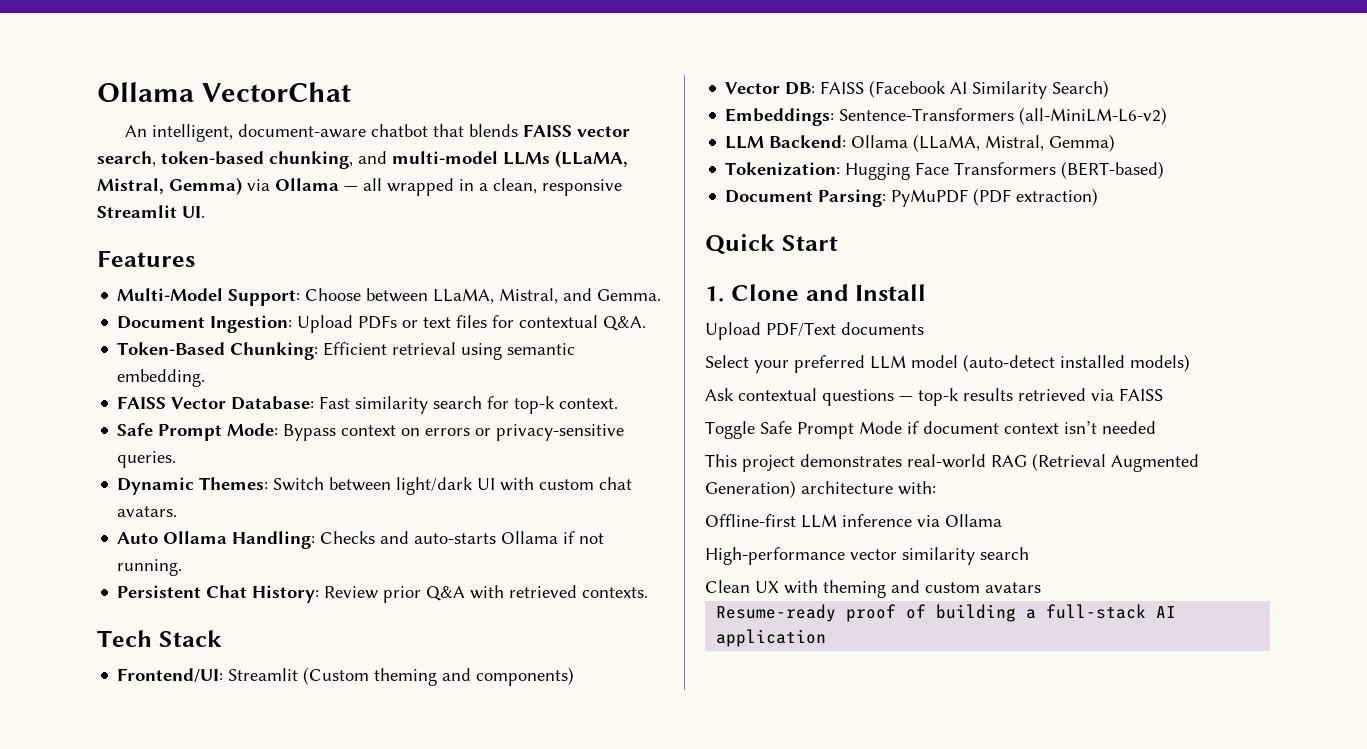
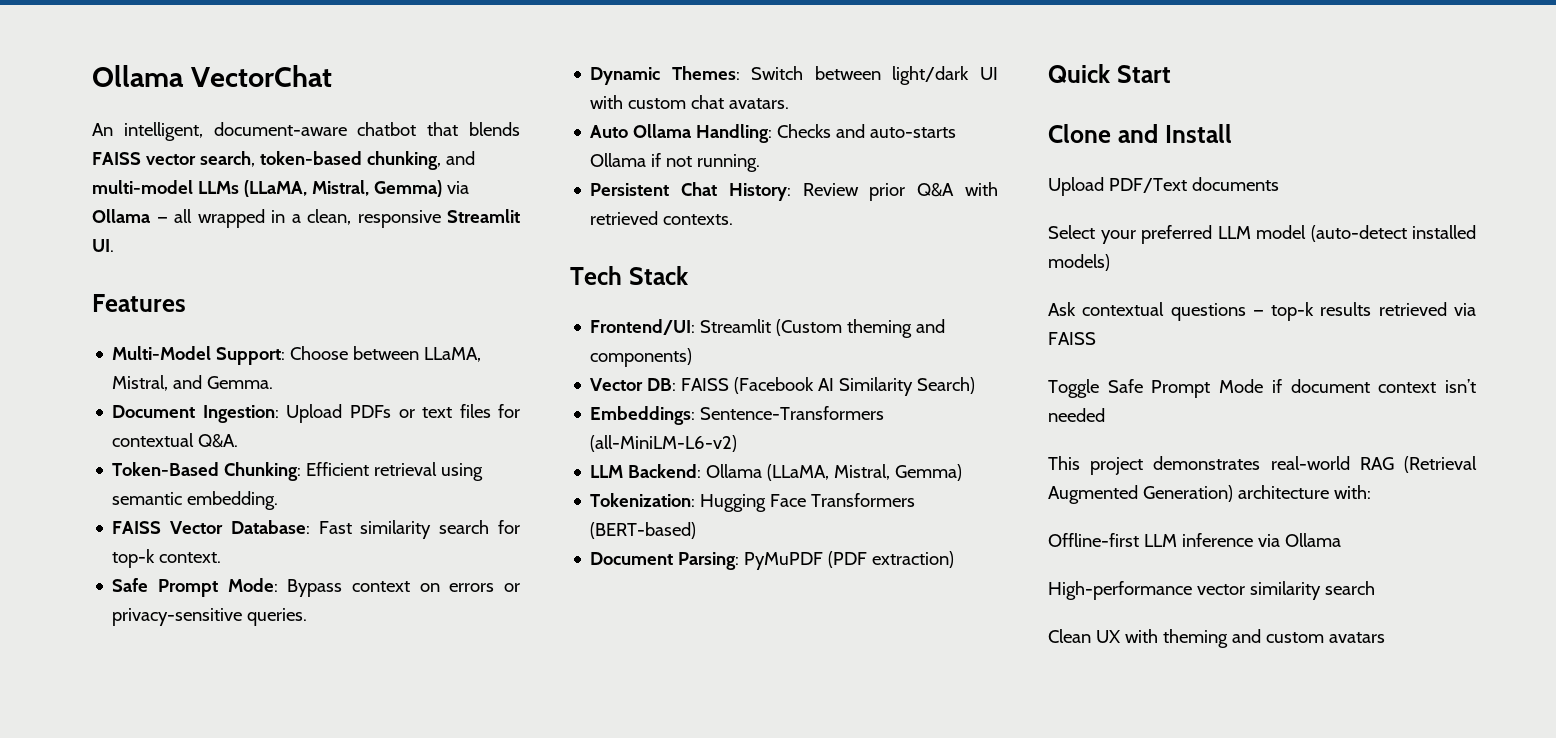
[705,286,724,302] 1. -> (1171, 74) none
[716,604,1177,622] [716,629,827,647] // Resume-ready proof of building a full-stack AI application -> (1385, 637) none

